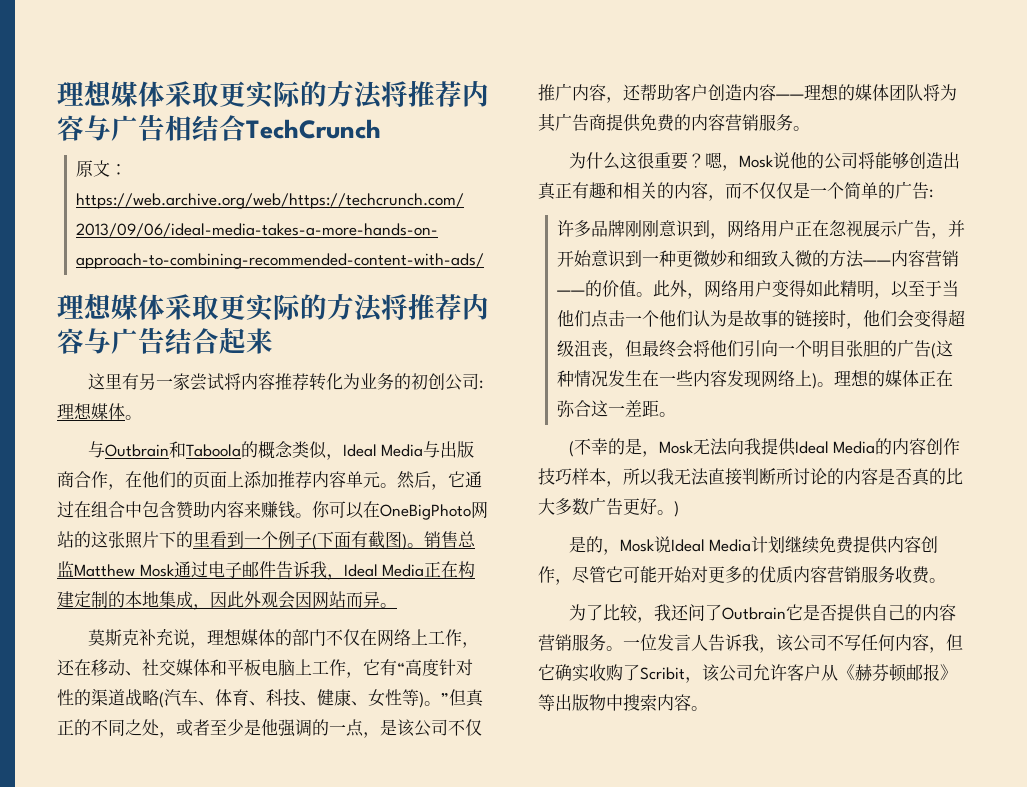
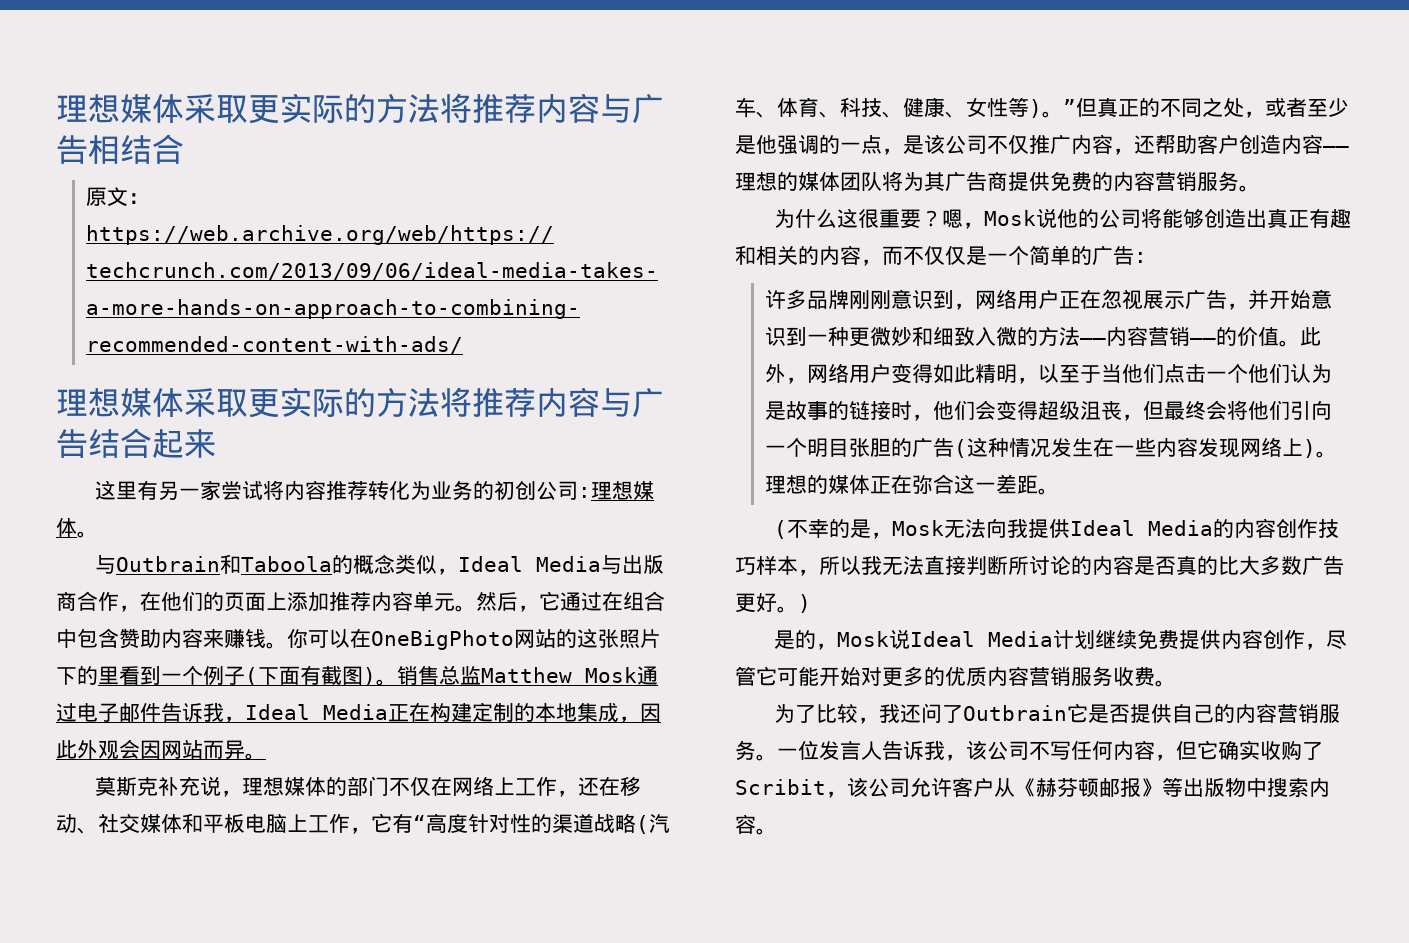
[246,119,381,139] TechCrunch -> (184, 149) none

